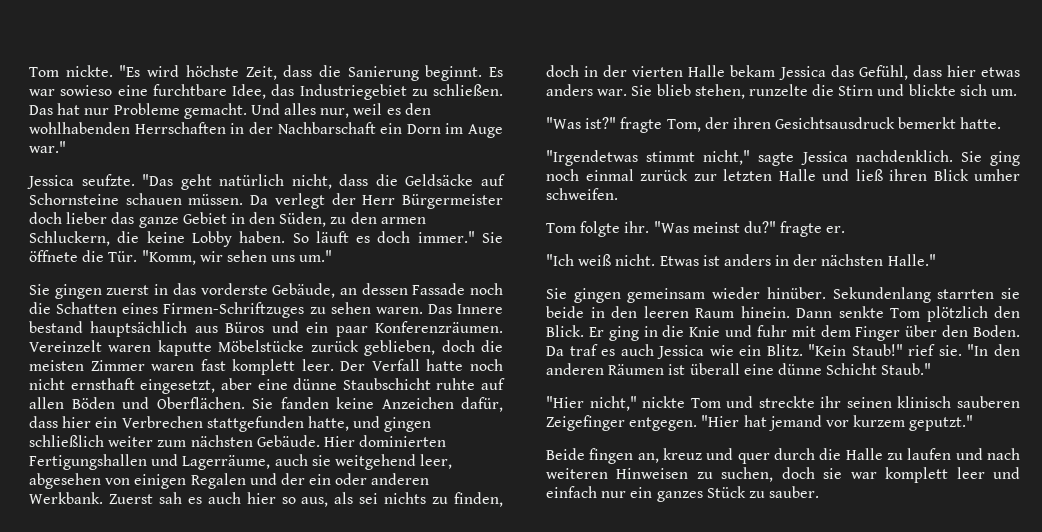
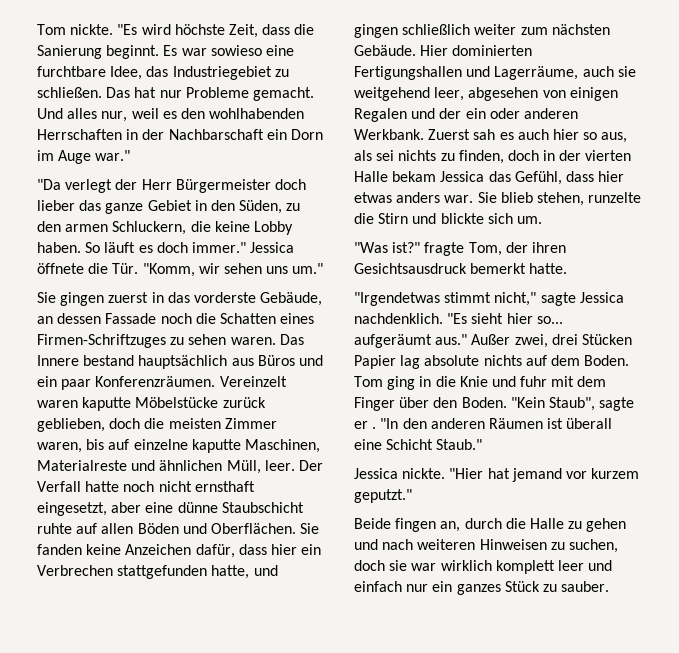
[27,174,505,190] [29,193,269,205] Jessica seufzte. "Das geht natürlich nicht, dass die Geldsäcke auf Schornsteine schauen müssen. Da -> [37,179,61,190] "Da
[482,232,504,243] Sie -> [250,242,295,253] Jessica
[151,359,296,375] waren fast komplett -> [37,439,320,453] [37,460,261,474] waren, bis auf einzelne kaputte Maschinen, Materialreste und ähnlichen Müll,
[960,151,1020,166] [546,169,1020,181] [546,188,618,200] [546,221,846,237] [546,254,936,266] [546,287,1020,303] [546,306,1020,322] [546,325,604,337] Sie ging noch einmal zurück zur letzten Halle und ließ ihren Blick umher schweifen. // Tom folgte ihr. "Was meinst du?" fragte er. // "Ich weiß nicht. Etwas ist anders in der nächsten Halle." // Sie gingen gemeinsam wieder hinüber. Sekundenlang starrten sie beide in den leeren Raum hinein. Dann senkte Tom plötzlich den Blick. Er -> [447,313,563,324] [354,334,632,348] [354,355,630,369] [354,376,383,387] "Es sieht hier so... aufgeräumt aus." Außer zwei, drei Stücken Papier lag absolute nichts auf dem Boden. Tom
[546,344,962,359] Da traf es auch Jessica wie ein Blitz. "Kein Staub!" rief sie. -> [510,397,635,411] [354,421,377,429] "Kein Staub", sagte er .
[777,363,822,375] dünne -> (382, 444) none
[546,396,1020,411] [546,415,698,431] "Hier nicht," nickte Tom und streckte ihr seinen klinisch sauberen Zeigefinger entgegen. -> [354,468,446,479] Jessica nickte.
[663,448,770,464] kreuz und quer -> (461, 526) none
[907,448,952,460] laufen -> [586,518,627,532] gehen
(877, 475) none -> [440,560,492,571] wirklich

